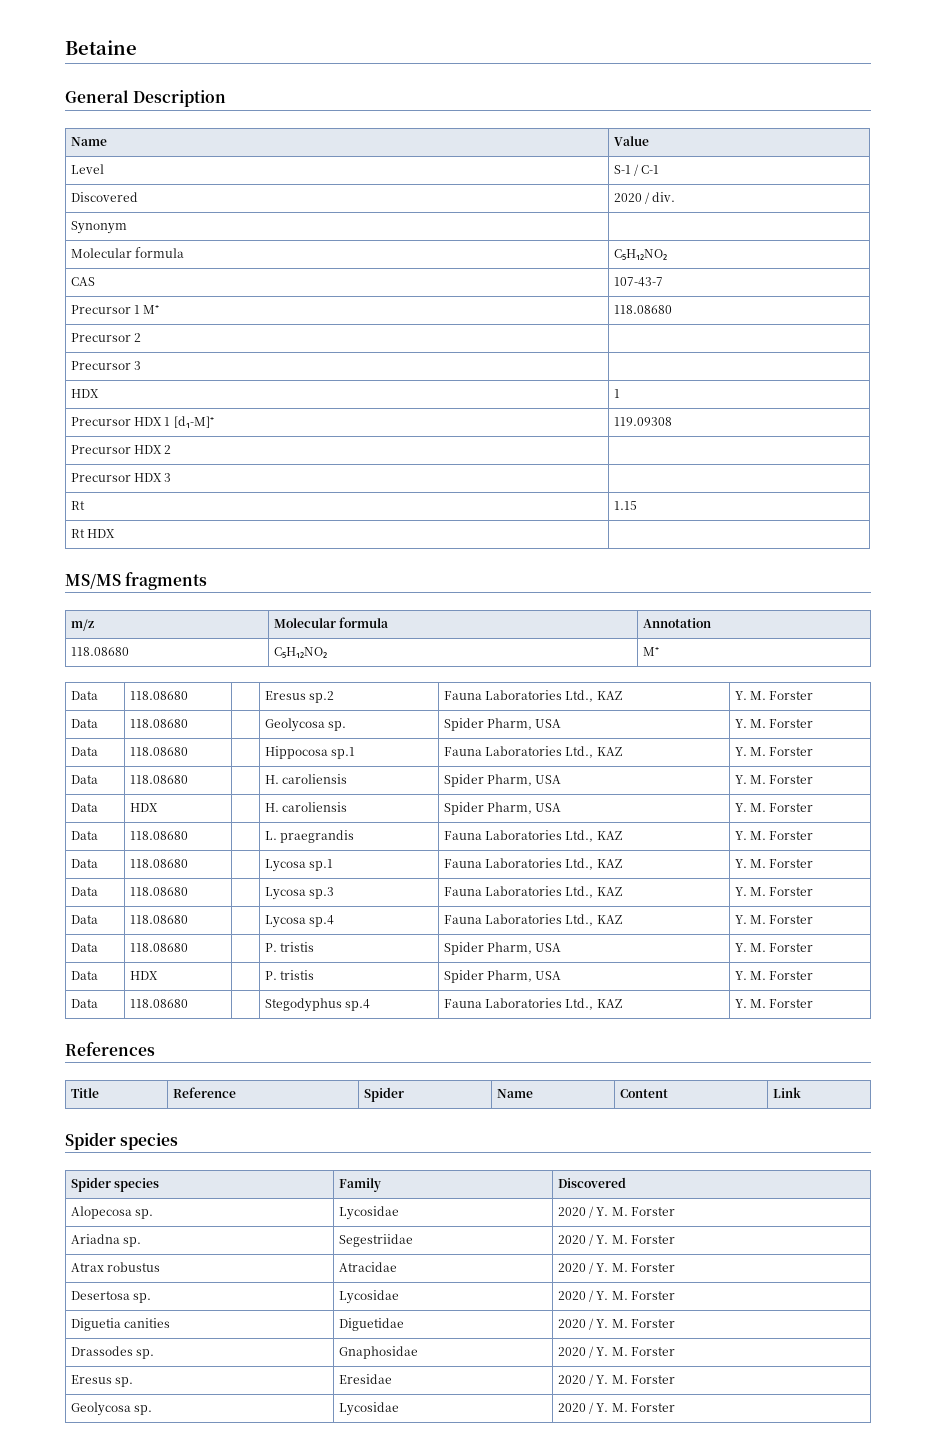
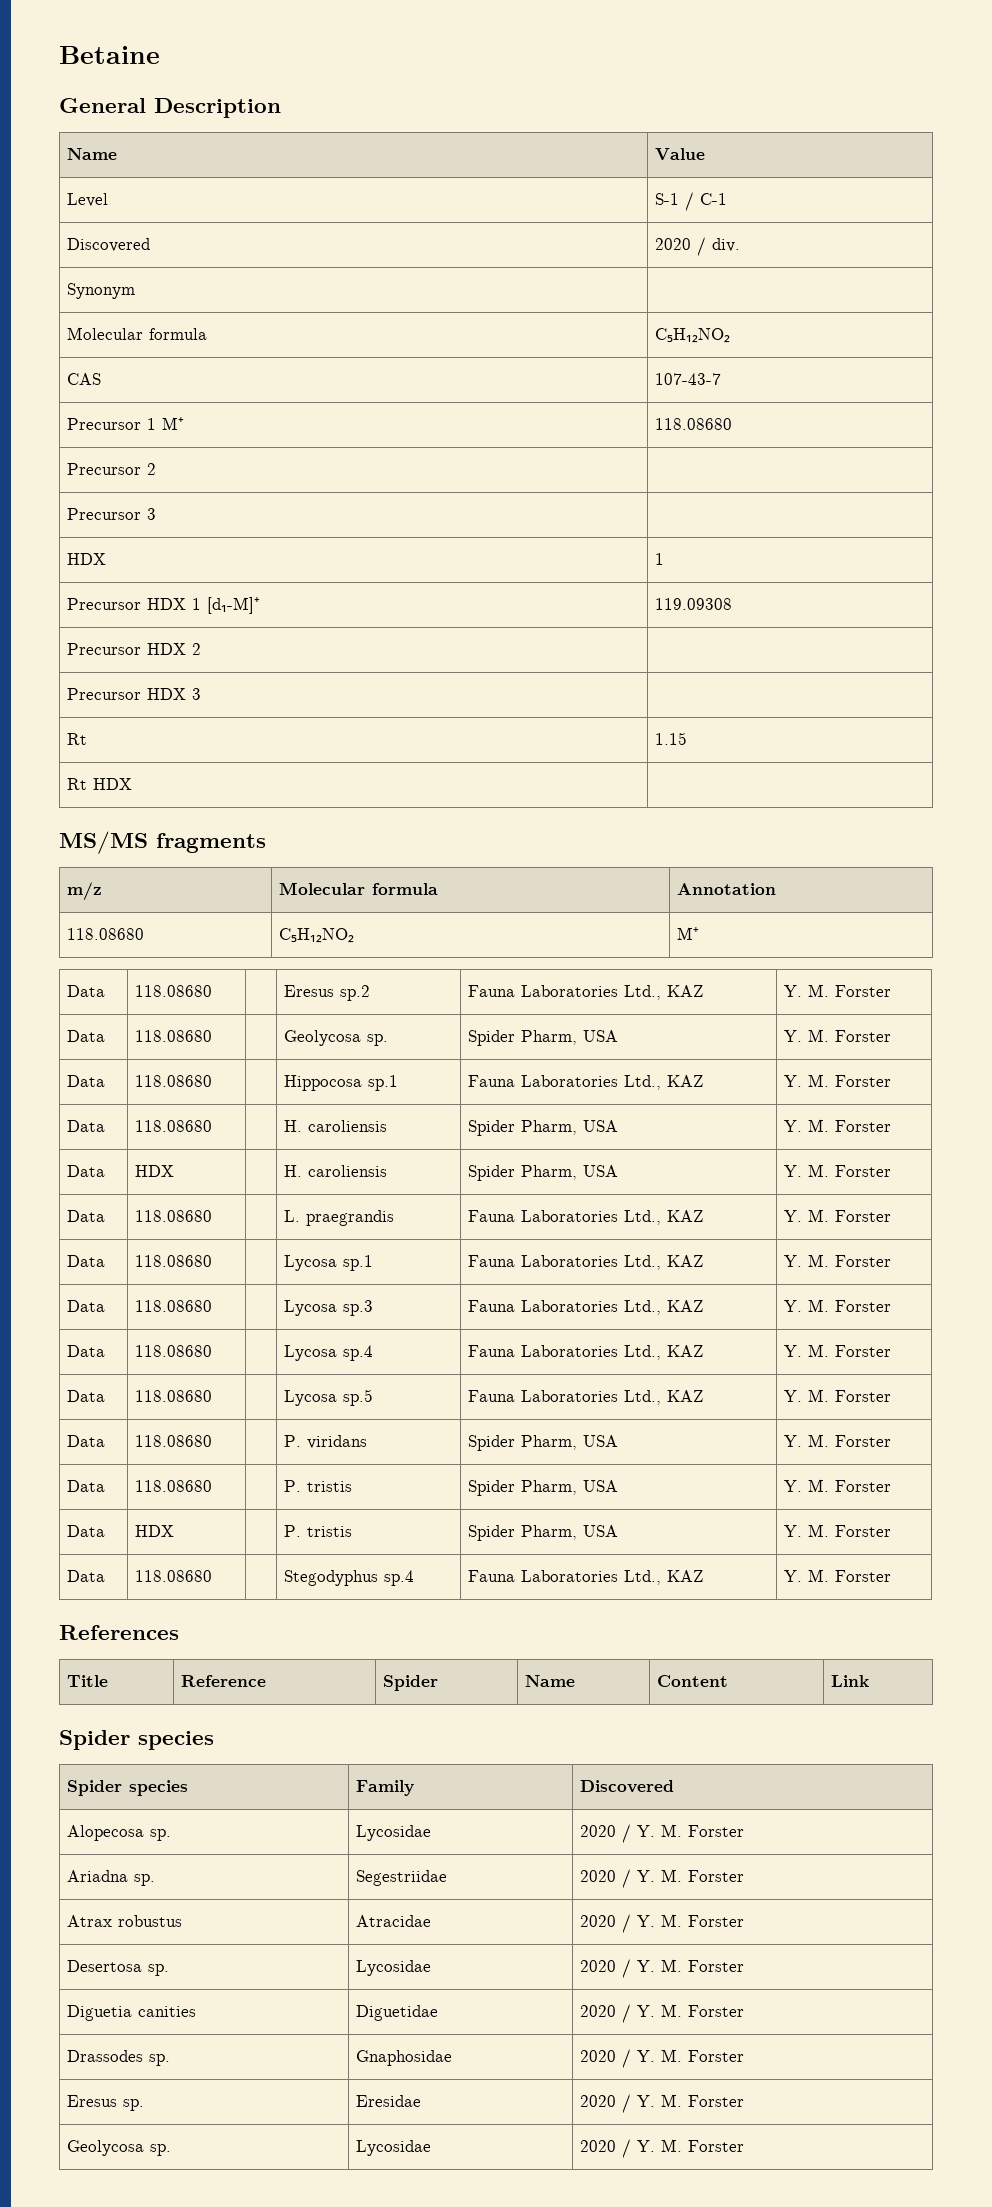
(814, 919) none -> [66,1390,105,1402] [134,1390,212,1402] [283,1389,373,1406] [467,1390,703,1405] [783,1389,891,1402] [66,1435,105,1447] [134,1435,212,1447] [283,1435,367,1449] [467,1435,618,1451] [783,1434,891,1447] // Data | 118.08680 | | Lycosa sp.5 | Fauna Laboratories Ltd., KAZ | Y. M. Forster // Data | 118.08680 | | P. viridans | Spider Pharm, USA | Y. M. Forster

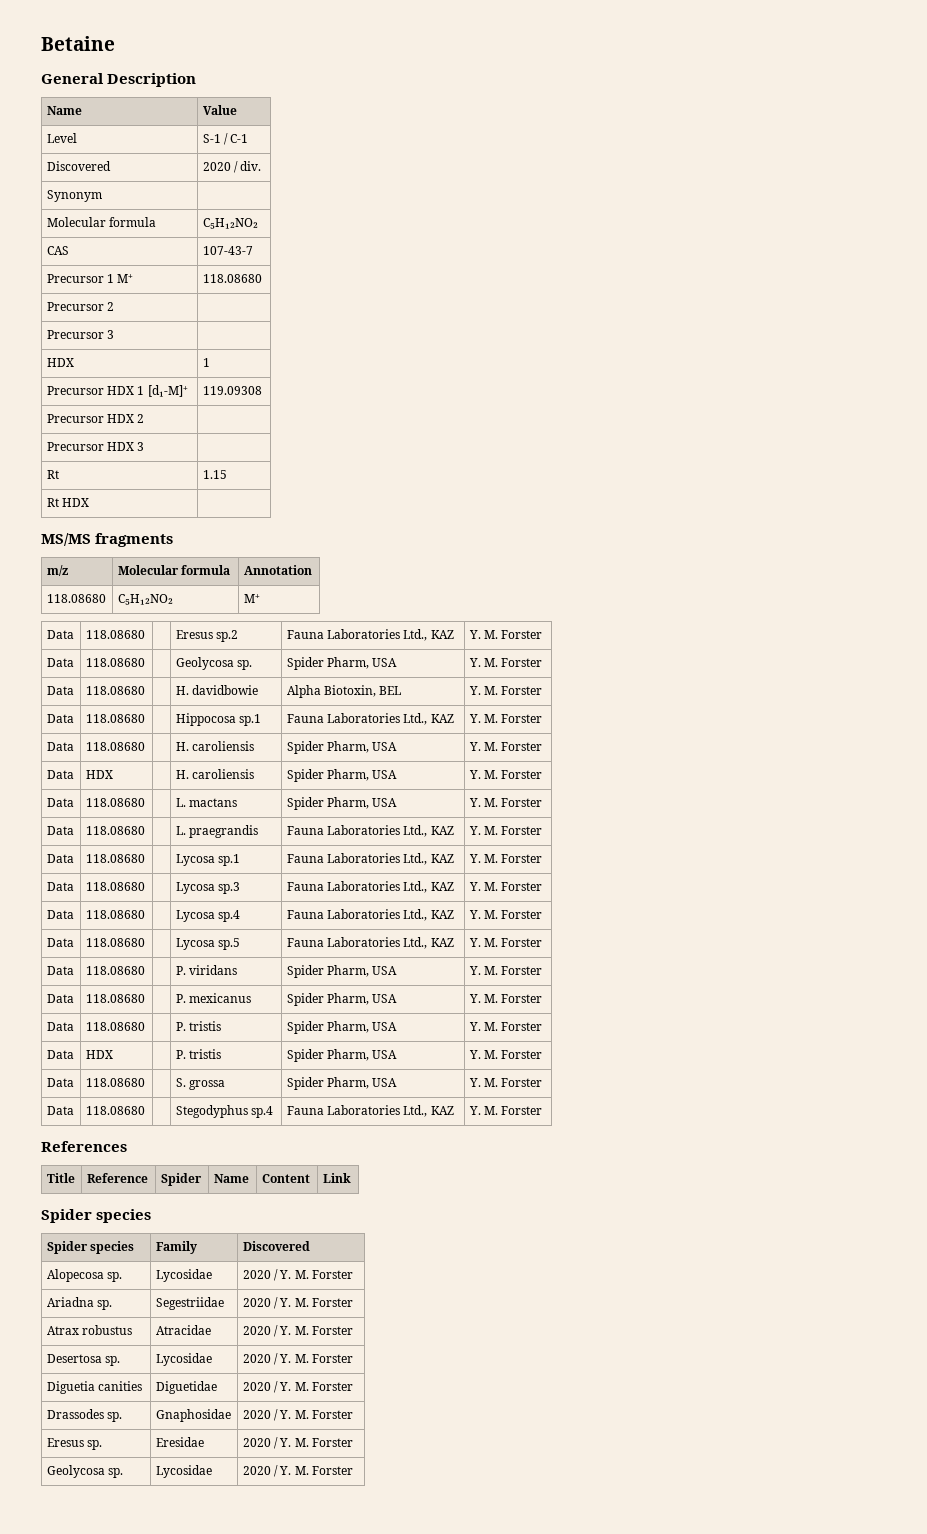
(891, 1036) none -> [46,686,74,695] [85,686,145,695] [175,685,259,695] [286,685,402,698] [468,686,543,695] // Data | 118.08680 | | H. davidbowie | Alpha Biotoxin, BEL | Y. M. Forster
(891, 1171) none -> [46,798,74,807] [85,798,145,807] [175,798,238,807] [286,797,398,810] [468,798,543,807] // Data | 118.08680 | | L. mactans | Spider Pharm, USA | Y. M. Forster
(891, 1441) none -> [46,994,74,1003] [85,994,145,1003] [175,993,252,1003] [286,993,398,1006] [468,994,543,1003] // Data | 118.08680 | | P. mexicanus | Spider Pharm, USA | Y. M. Forster
(891, 1531) none -> [46,1078,74,1087] [85,1078,145,1087] [175,1078,226,1090] [286,1077,398,1090] [468,1078,543,1087] // Data | 118.08680 | | S. grossa | Spider Pharm, USA | Y. M. Forster

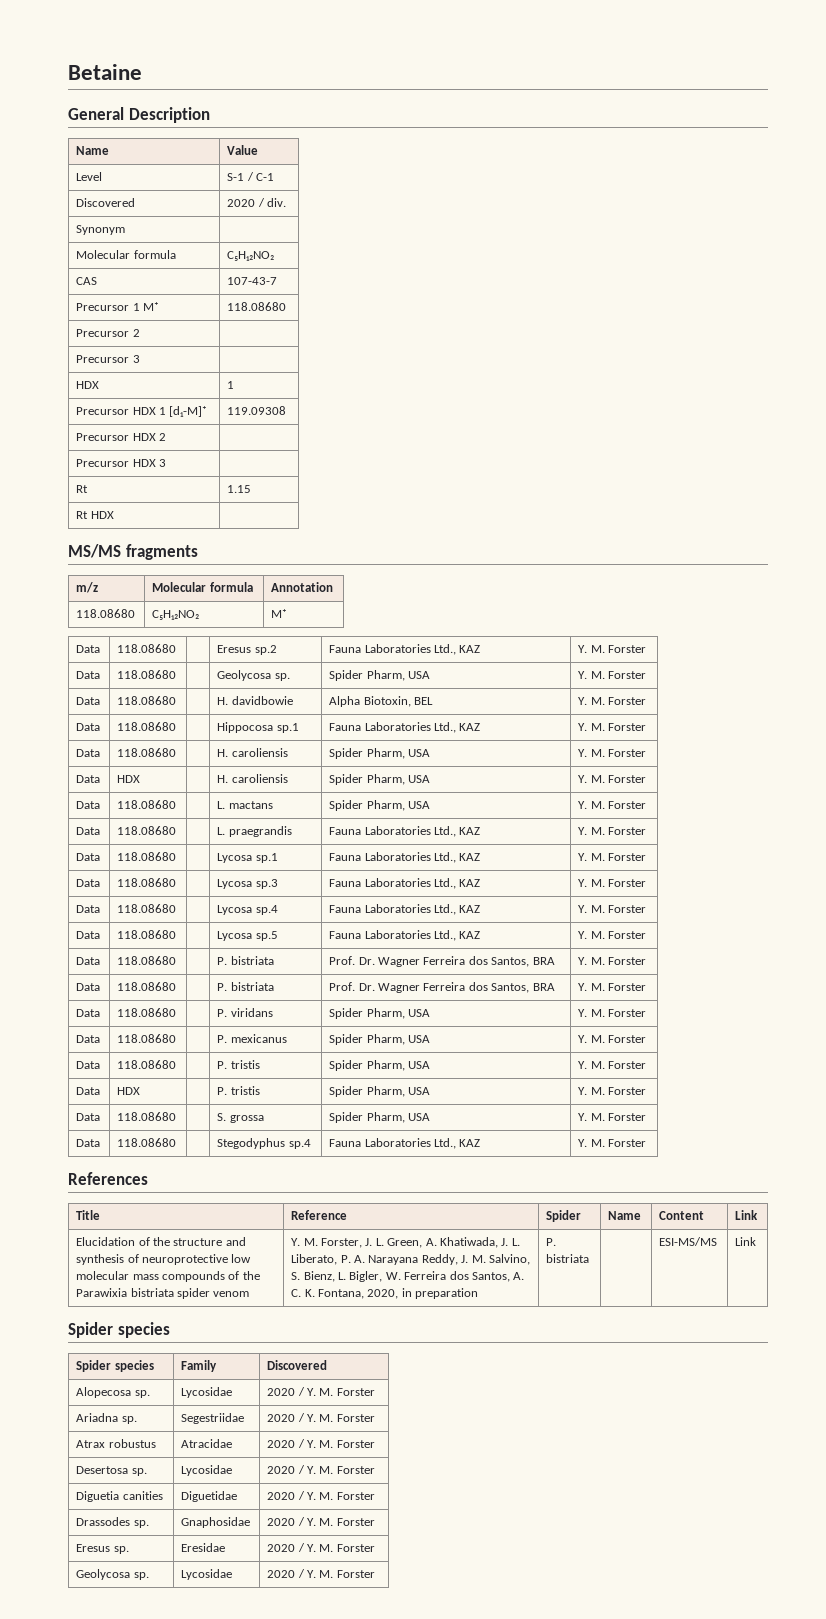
(543, 942) none -> [76,957,101,965] [117,956,177,965] [217,956,274,965] [329,956,555,967] [578,957,647,965] [76,983,101,991] [117,982,177,991] [217,982,274,991] [329,982,555,993] [578,983,647,991] // Data | 118.08680 | | P. bistriata | Prof. Dr. Wagner Ferreira dos Santos, BRA | Y. M. Forster // Data | 118.08680 | | P. bistriata | Prof. Dr. Wagner Ferreira dos Santos, BRA | Y. M. Forster
(351, 1178) none -> [76,1237,246,1246] [76,1254,252,1265] [76,1271,260,1282] [76,1288,250,1299] [291,1237,520,1248] [291,1254,530,1265] [291,1271,525,1282] [291,1288,479,1299] [546,1238,557,1246] [546,1254,590,1263] [659,1237,718,1246] [735,1237,757,1246] // Elucidation of the structure and synthesis of neuroprotective low molecular mass compounds of the Parawixia bistriata spider venom | Y. M. Forster, J. L. Green, A. Khatiwada, J. L. Liberato, P. A. Narayana Reddy, J. M. Salvino, S. Bienz, L. Bigler, W. Ferreira dos Santos, A. C. K. Fontana, 2020, in preparation | P. bistriata | | ESI-MS/MS | Link

